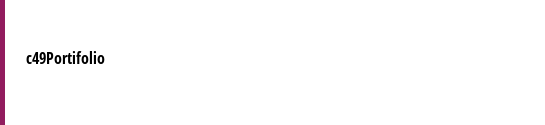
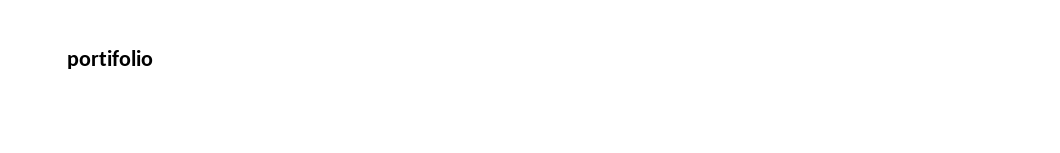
[26,51,105,64] c49Portifolio -> [67,50,153,69] portifolio

